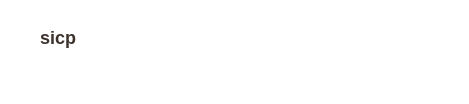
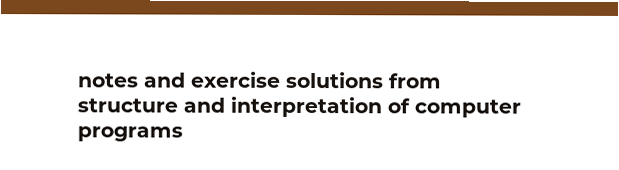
[40,31,76,48] sicp -> [77,71,442,89] [77,96,521,118] [77,126,183,142] notes and exercise solutions from structure and interpretation of computer programs

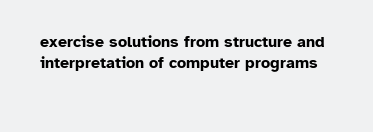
[77,72,186,88] notes and -> (40, 41) none

